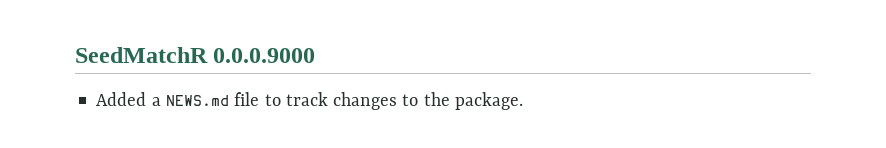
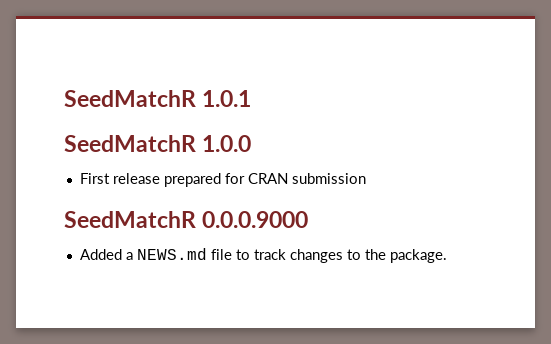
[75,47,208,63] SeedMatchR -> [64,90,252,107] [64,135,252,152] [79,173,366,187] [64,211,196,228] SeedMatchR 1.0.1 // SeedMatchR 1.0.0 // First release prepared for CRAN submission // SeedMatchR

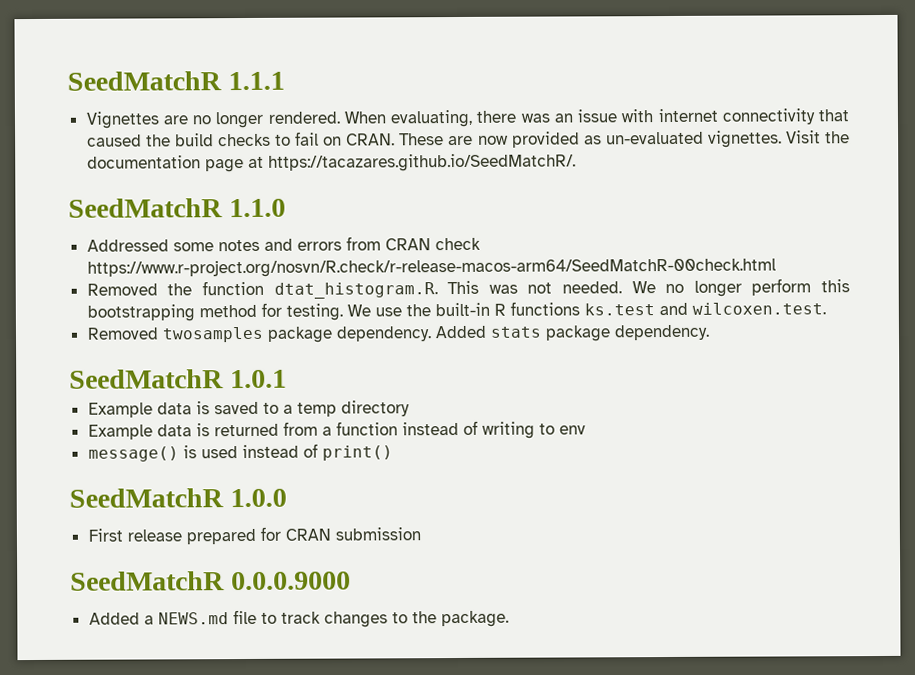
[64,90,252,107] SeedMatchR 1.0.1 -> [67,71,285,91] [85,108,849,129] [86,130,850,148] [86,153,576,173] [68,198,286,218] [86,236,481,252] [86,257,776,278] [86,278,851,299] [86,301,826,322] [86,324,710,343] [69,369,287,389] [87,400,410,418] [87,420,586,440] [87,443,393,462] SeedMatchR 1.1.1 // Vignettes are no longer rendered. When evaluating, there was an issue with internet connectivity that caused the build checks to fail on CRAN. These are now provided as un-evaluated vignettes. Visit the documentation page at https://tacazares.github.io/SeedMatchR/. // SeedMatchR 1.1.0 // Addressed some notes and errors from CRAN check https://www.r-project.org/nosvn/R.check/r-release-macos-arm64/SeedMatchR-00check.html // Removed the function dtat_histogram.R. This was not needed. We no longer perform this bootstrapping method for testing. We use the built-in R functions ks.test and wilcoxen.test. // Removed twosamples package dependency. Added stats package dependency. // SeedMatchR 1.0.1 // Example data is saved to a temp directory // Example data is returned from a function instead of writing to env // message() is used instead of print()

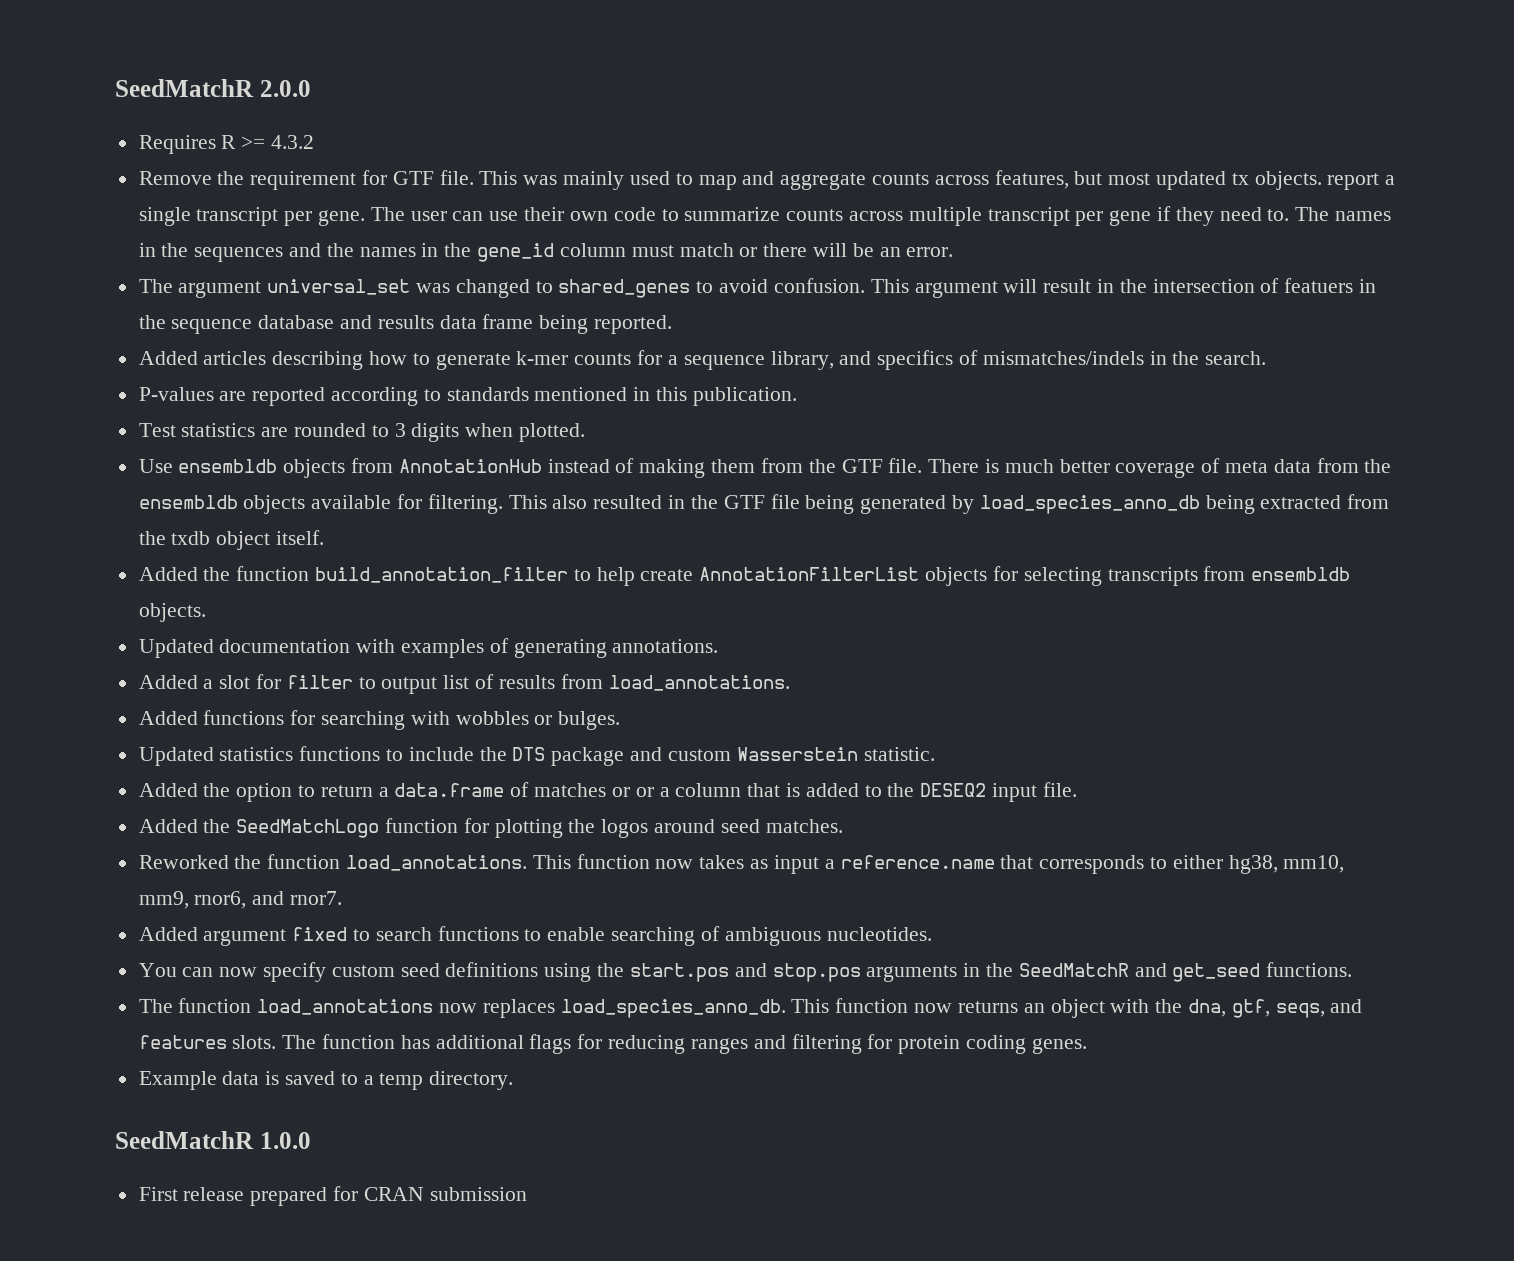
[67,71,285,91] [85,108,849,129] [86,130,850,148] [86,153,576,173] [68,198,286,218] [86,236,481,252] [86,257,776,278] [86,278,851,299] [86,301,826,322] [86,324,710,343] [69,369,287,389] SeedMatchR 1.1.1 // Vignettes are no longer rendered. When evaluating, there was an issue with internet connectivity that caused the build checks to fail on CRAN. These are now provided as un-evaluated vignettes. Visit the documentation page at https://tacazares.github.io/SeedMatchR/. // SeedMatchR 1.1.0 // Addressed some notes and errors from CRAN check https://www.r-project.org/nosvn/R.check/r-release-macos-arm64/SeedMatchR-00check.html // Removed the function dtat_histogram.R. This was not needed. We no longer perform this bootstrapping method for testing. We use the built-in R functions ks.test and wilcoxen.test. // Removed twosamples package dependency. Added stats package dependency. // SeedMatchR 1.0.1 -> [115,79,311,97] [138,135,315,154] [138,170,1396,190] [138,206,1391,226] [138,243,954,262] [138,278,1376,298] [138,314,673,334] [138,350,1267,370] [138,387,797,406] [138,423,586,442] [138,458,1392,478] [138,494,1390,514] [138,530,325,550] [138,566,1351,586] [138,603,206,622] [138,638,719,658] [138,674,790,694] [138,710,621,730] [138,746,935,766] [138,782,1077,802] [138,818,843,838] [138,854,1345,874] [138,891,343,909] [138,926,932,946] [138,962,1353,982] [138,998,1363,1018] [138,1034,1087,1054] SeedMatchR 2.0.0 // Requires R >= 4.3.2 // Remove the requirement for GTF file. This was mainly used to map and aggregate counts across features, but most updated tx objects. report a single transcript per gene. The user can use their own code to summarize counts across multiple transcript per gene if they need to. The names in the sequences and the names in the gene_id column must match or there will be an error. // The argument universal_set was changed to shared_genes to avoid confusion. This argument will result in the intersection of featuers in the sequence database and results data frame being reported. // Added articles describing how to generate k-mer counts for a sequence library, and specifics of mismatches/indels in the search. // P-values are reported according to standards mentioned in this publication. // Test statistics are rounded to 3 digits when plotted. // Use ensembldb objects from AnnotationHub instead of making them from the GTF file. There is much better coverage of meta data from the ensembldb objects available for filtering. This also resulted in the GTF file being generated by load_species_anno_db being extracted from the txdb object itself. // Added the function build_annotation_filter to help create AnnotationFilterList objects for selecting transcripts from ensembldb objects. // Updated documentation with examples of generating annotations. // Added a slot for filter to output list of results from load_annotations. // Added functions for searching with wobbles or bulges. // Updated statistics functions to include the DTS package and custom Wasserstein statistic. // Added the option to return a data.frame of matches or or a column that is added to the DESEQ2 input file. // Added the SeedMatchLogo function for plotting the logos around seed matches. // Reworked the function load_annotations. This function now takes as input a reference.name that corresponds to either hg38, mm10, mm9, rnor6, and rnor7. // Added argument fixed to search functions to enable searching of ambiguous nucleotides. // You can now specify custom seed definitions using the start.pos and stop.pos arguments in the SeedMatchR and get_seed functions. // The function load_annotations now replaces load_species_anno_db. This function now returns an object with the dna, gtf, seqs, and features slots. The function has additional flags for reducing ranges and filtering for protein coding genes.
[340,400,410,417] [87,420,586,440] [87,443,393,462] directory // Example data is returned from a function instead of writing to env // message() is used instead of print() -> [429,1071,514,1090] directory.
[70,571,351,591] [88,609,509,628] // SeedMatchR 0.0.0.9000 // Added a NEWS.md file to track changes to the package. -> (527, 1194) none

